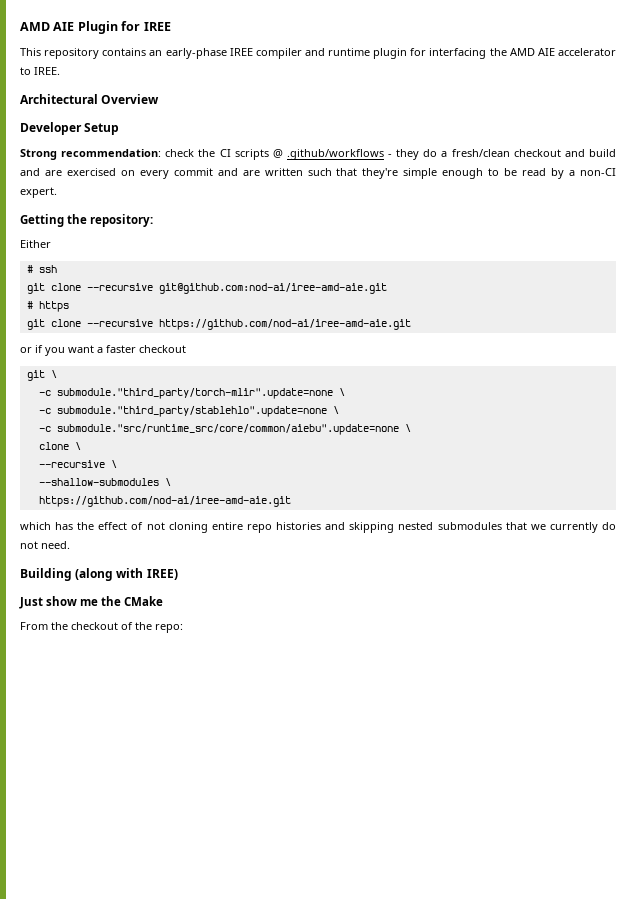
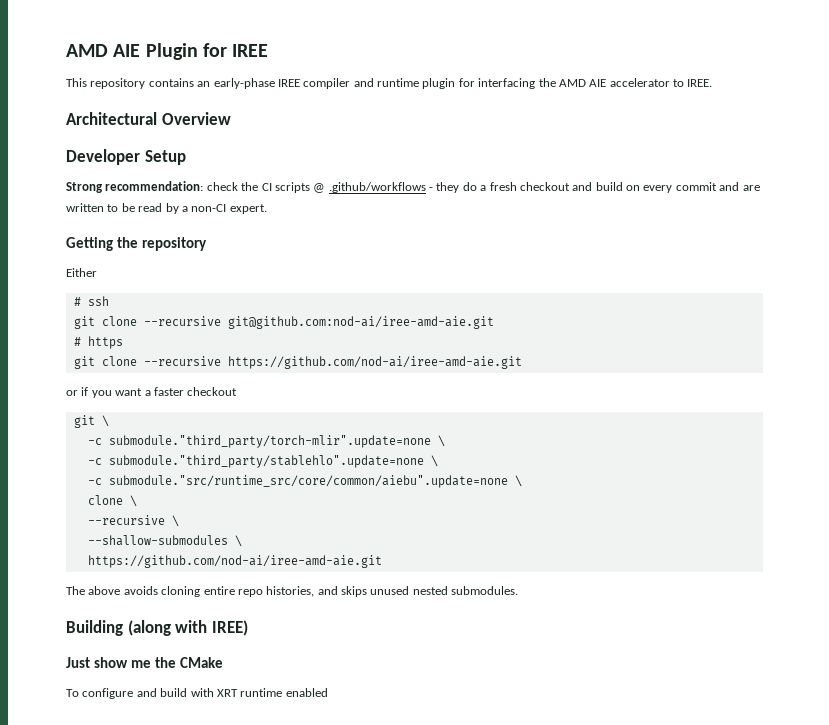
[451,149,510,157] fresh/clean -> [489,182,517,191] fresh
[20,168,116,176] and are exercised -> (623, 186) none
[307,168,484,179] such that they're simple enough -> (104, 207) none
[90,214,154,227] repository: -> [141,237,207,251] repository
[20,522,616,533] [20,541,70,549] which has the effect of not cloning entire repo histories and skipping nested submodules that we currently do not need. -> [66,586,519,597] The above avoids cloning entire repo histories, and skips unused nested submodules.
[20,622,183,633] From the checkout of the repo: -> [66,688,328,699] To configure and build with XRT runtime enabled

